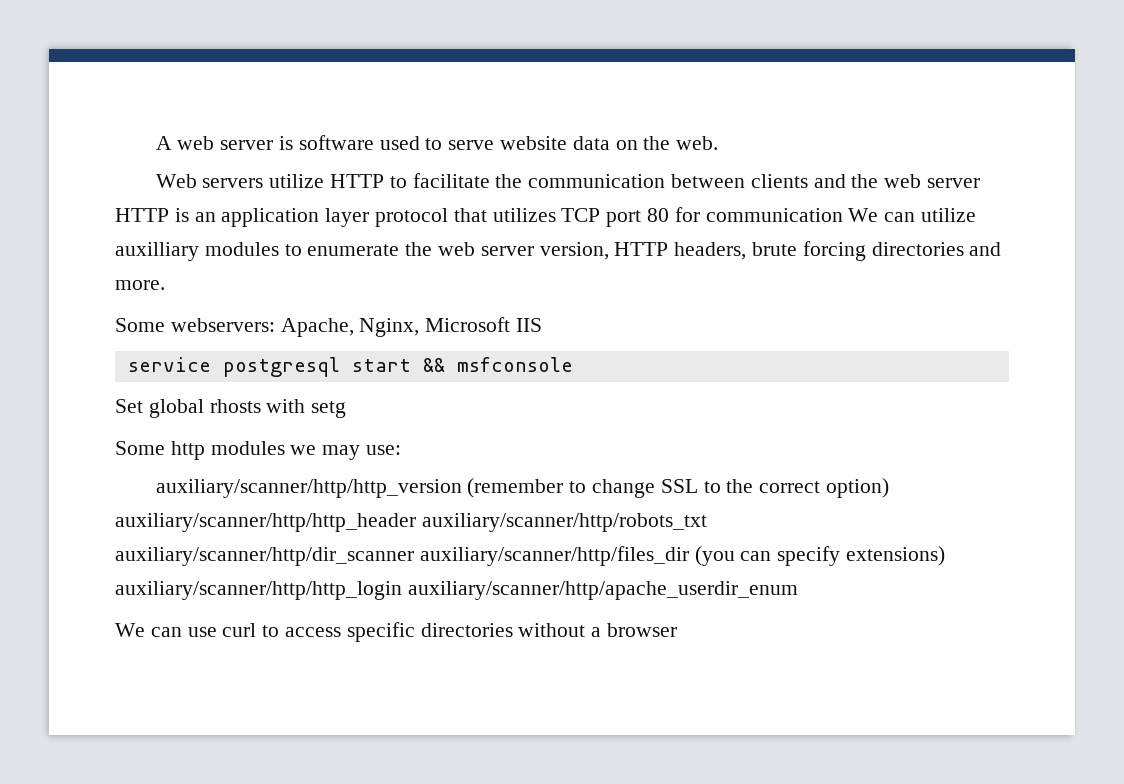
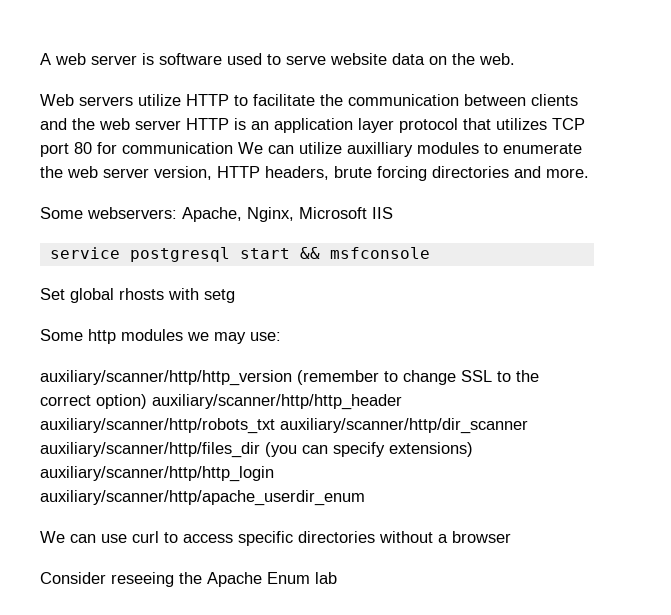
(678, 630) none -> [40,572,337,587] // Consider reseeing the Apache Enum lab

